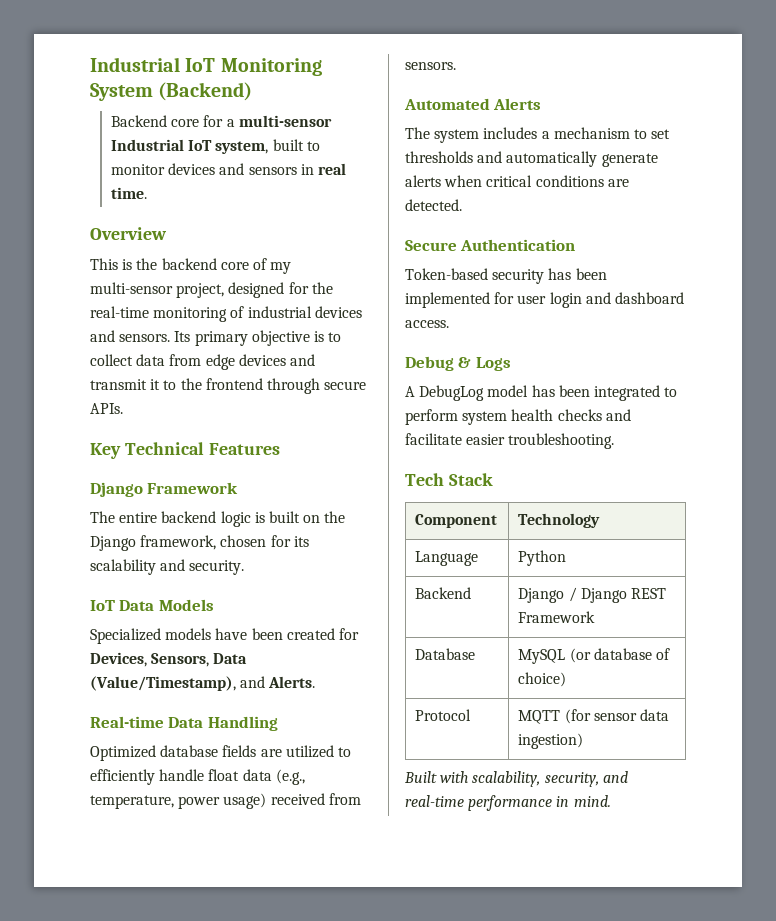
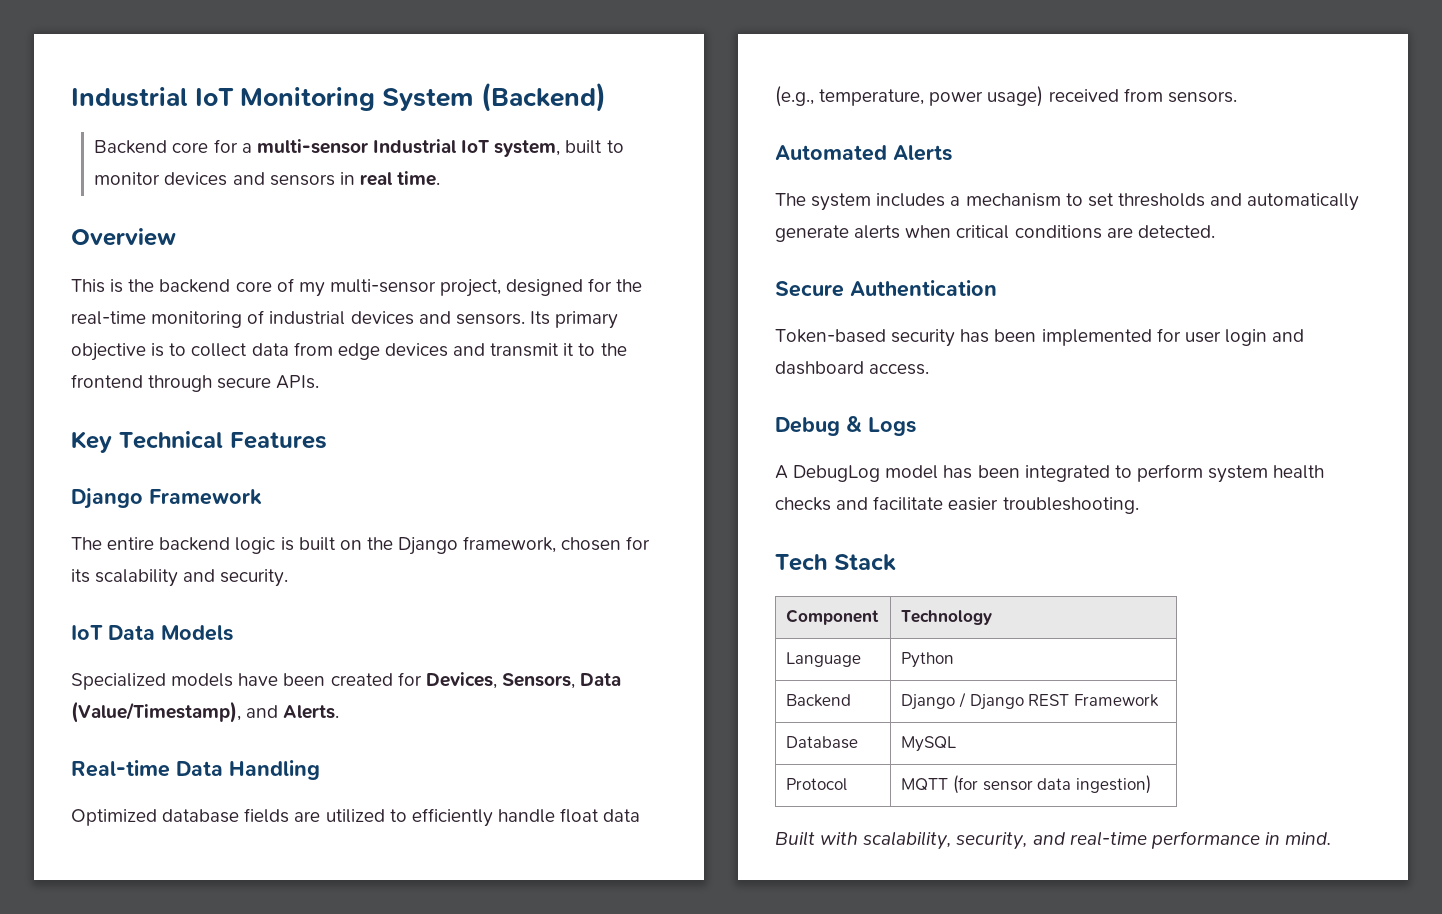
[569,648,671,663] [518,672,567,687] (or database of choice) -> (957, 744) none

